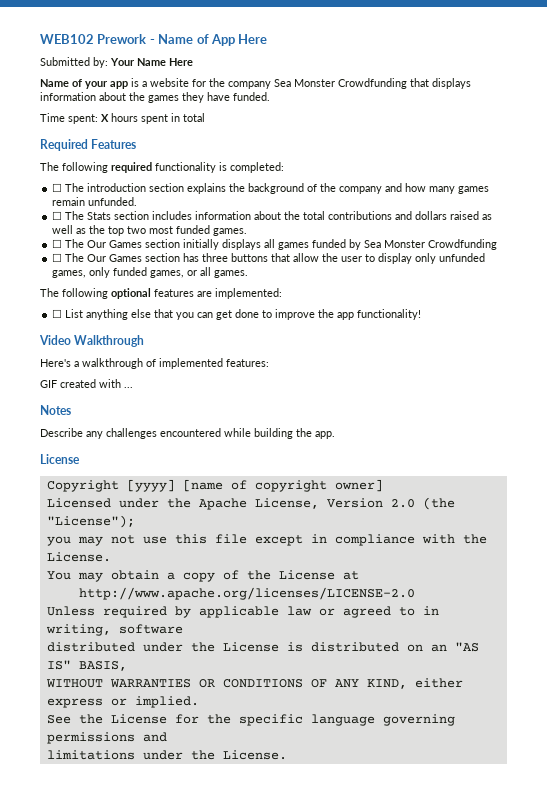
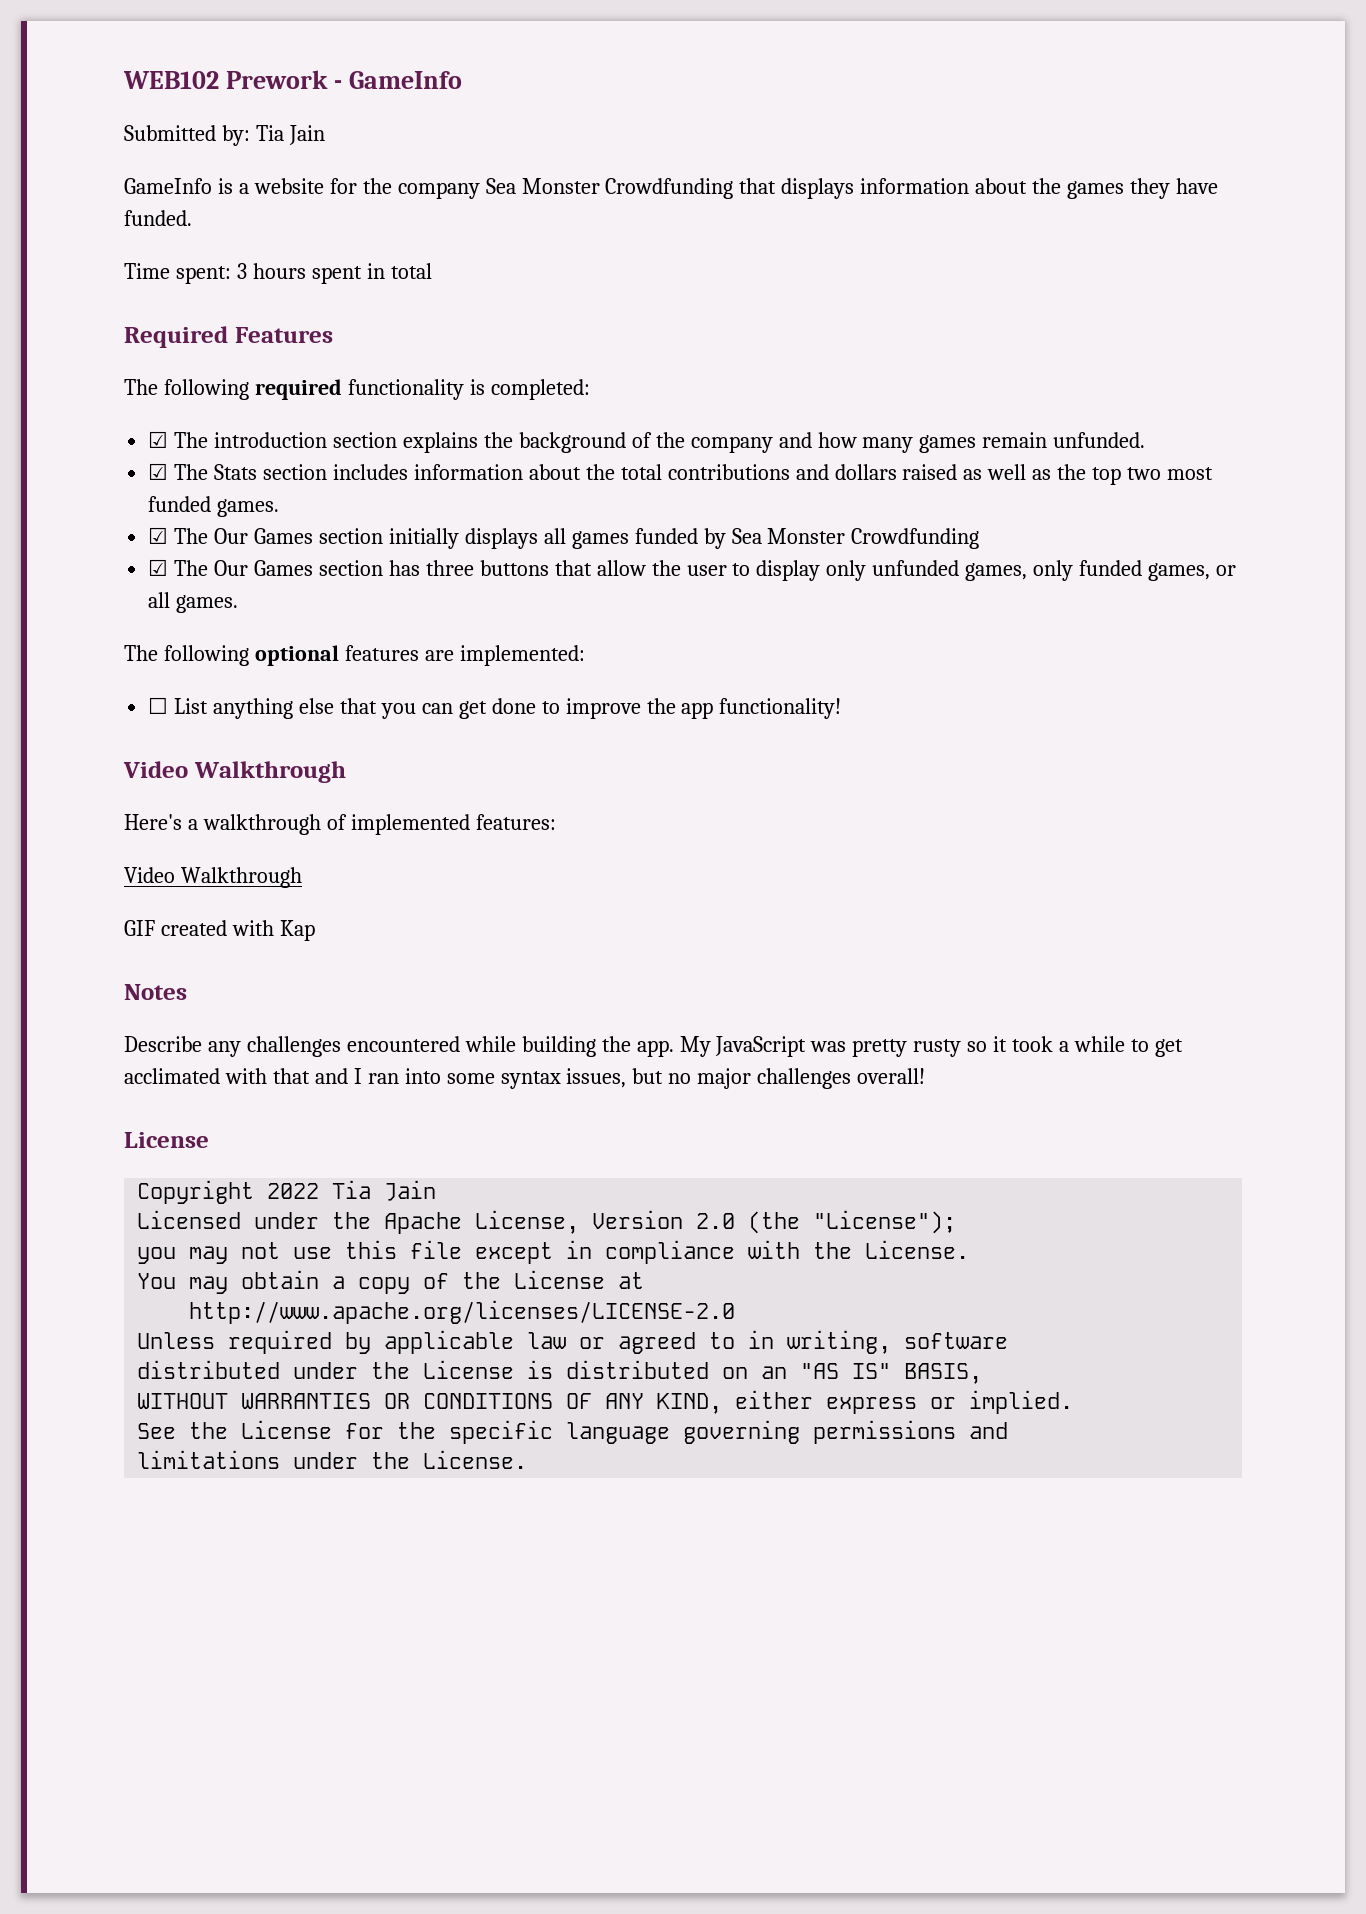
[158,34,268,46] [40,57,193,68] [40,79,128,89] Name of App Here // Submitted by: Your Name Here // Name of your app -> [348,71,462,89] [124,125,325,146] [124,178,212,194] GameInfo // Submitted by: Tia Jain // GameInfo
[101,114,109,122] X -> [236,263,247,279] 3
[52,183,63,192] ☐ -> [148,431,169,448] ☑
[52,211,63,220] ☐ -> [148,463,169,480] ☑
[52,239,63,248] ☐ -> [148,527,169,544] ☑
[52,253,63,262] ☐ -> [148,559,169,576] ☑
(269, 363) none -> [124,867,302,888] // Video Walkthrough
[124,387,133,388] ... -> [279,920,315,941] Kap
[40,454,80,464] [46,479,383,492] // License // Copyright [yyyy] [name of copyright owner] -> [679,1036,1183,1057] [124,1068,926,1089] [124,1132,209,1148] [137,1180,437,1204] My JavaScript was pretty rusty so it took a while to get acclimated with that and I ran into some syntax issues, but no major challenges overall! // License // Copyright 2022 Tia Jain

